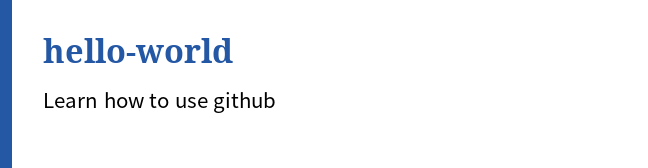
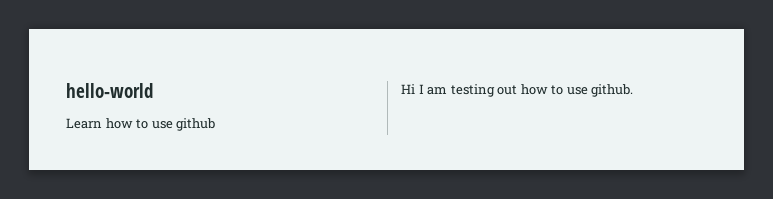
(277, 102) none -> [401,84,634,97] // Hi I am testing out how to use github.

